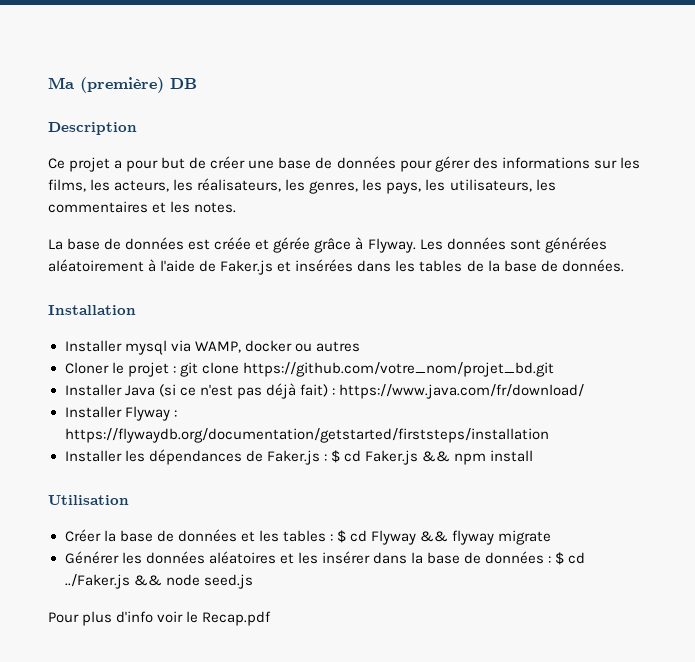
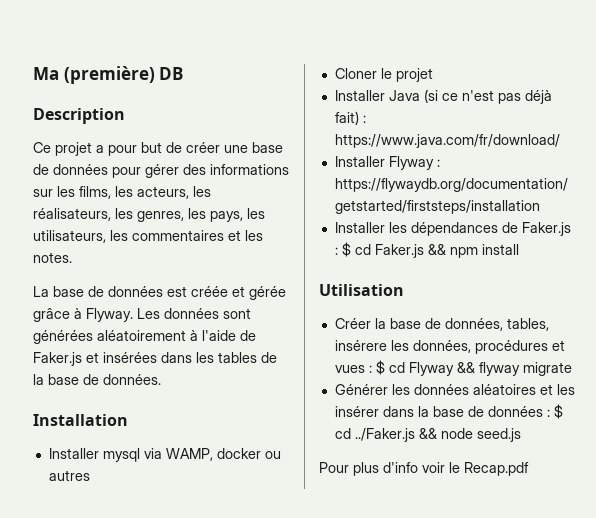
[172,362,554,377] : git clone https://github.com/votre_nom/projet_bd.git -> (433, 75) none
[177,529,326,542] données et les tables -> [444,318,549,331] [334,340,565,354] [334,365,365,373] données, tables, insérere les données, procédures et vues

